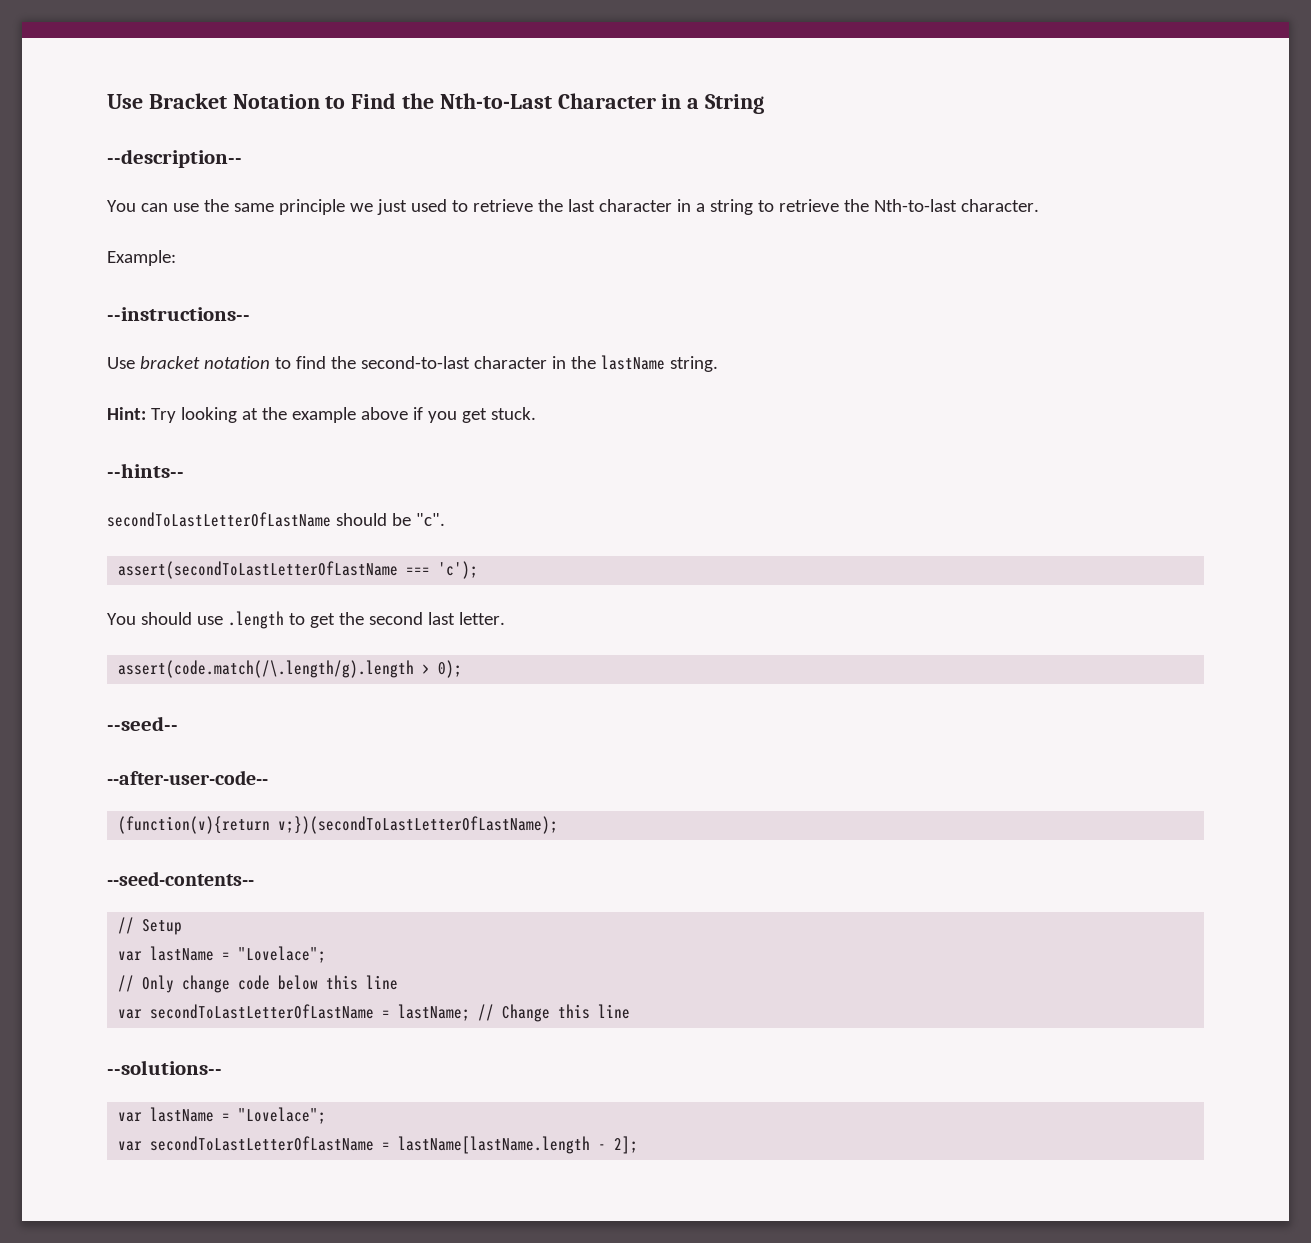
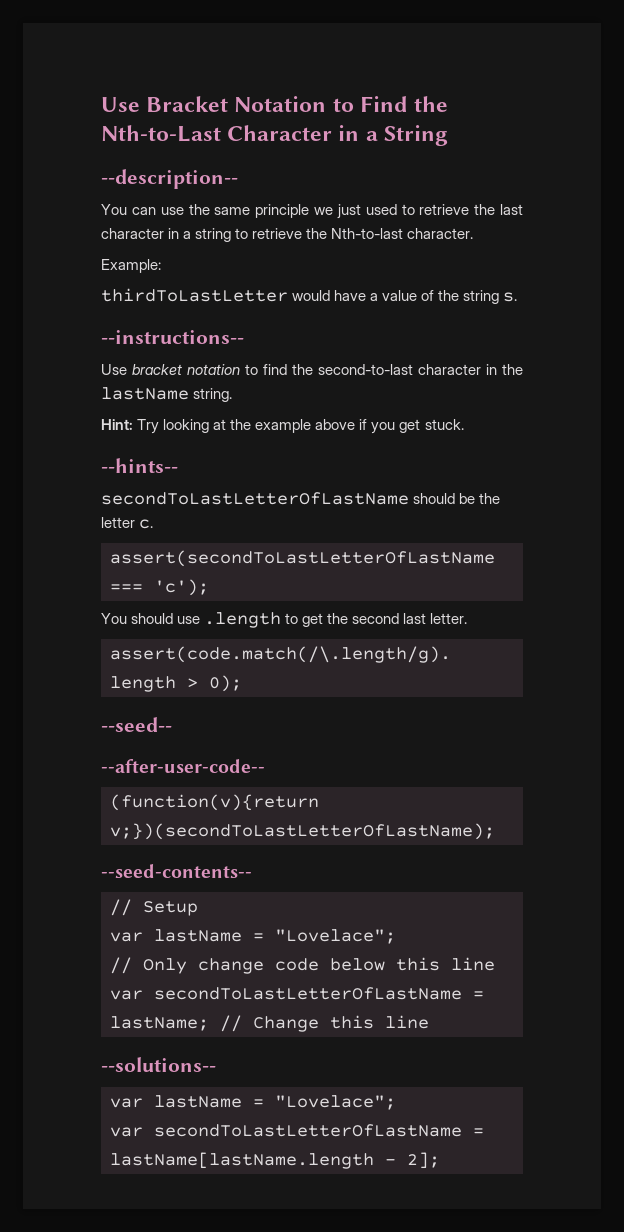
(176, 258) none -> [101,288,518,304] // thirdToLastLetter would have a value of the string s.
[415,513,445,526] "c". -> [479,493,501,504] [101,517,154,529] the letter c.

